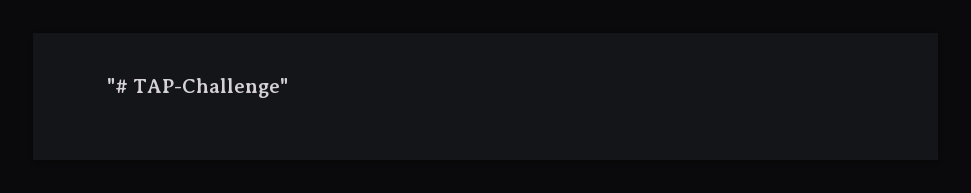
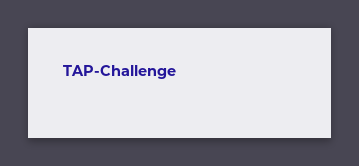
[107,78,289,98] "# TAP-Challenge" -> [63,65,176,79] TAP-Challenge

